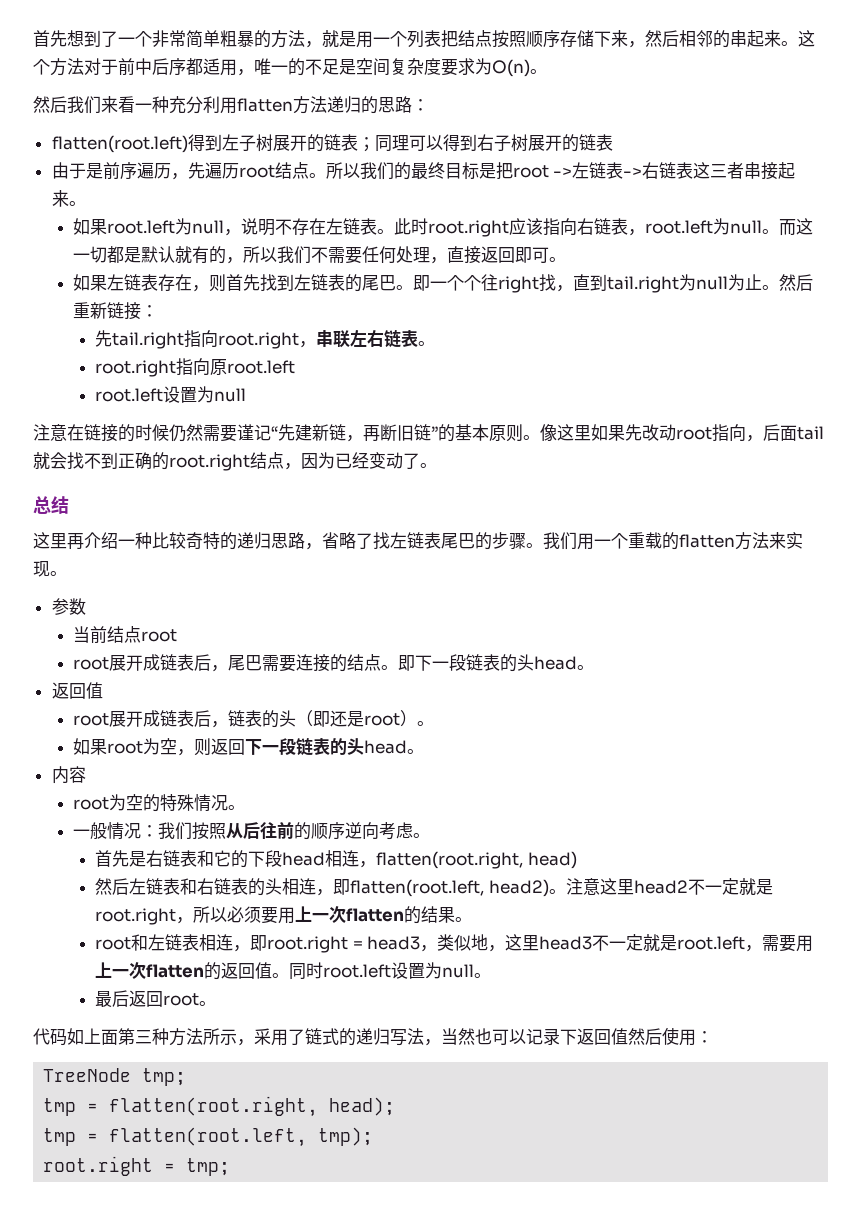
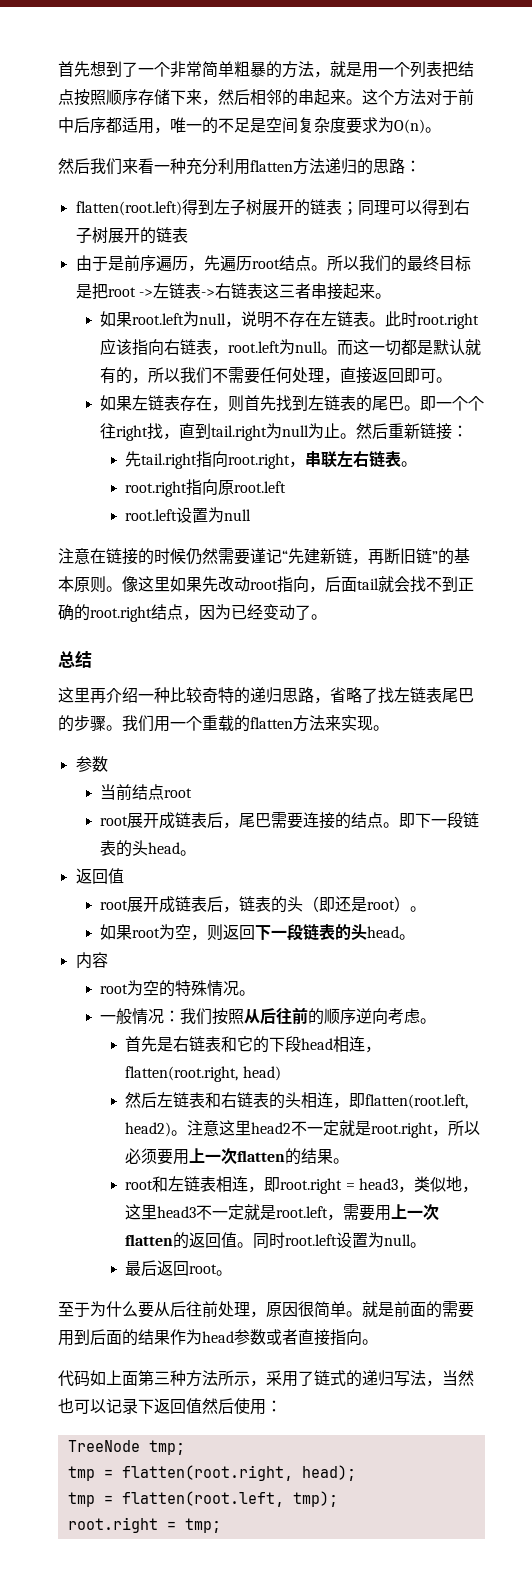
(216, 1003) none -> [58,1301,474,1318] [58,1329,378,1346] // 至于为什么要从后往前处理，原因很简单。就是前面的需要用到后面的结果作为head参数或者直接指向。

